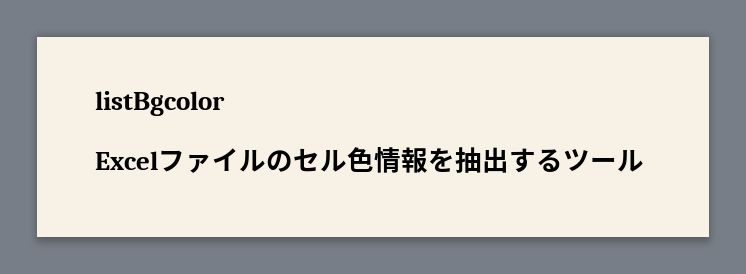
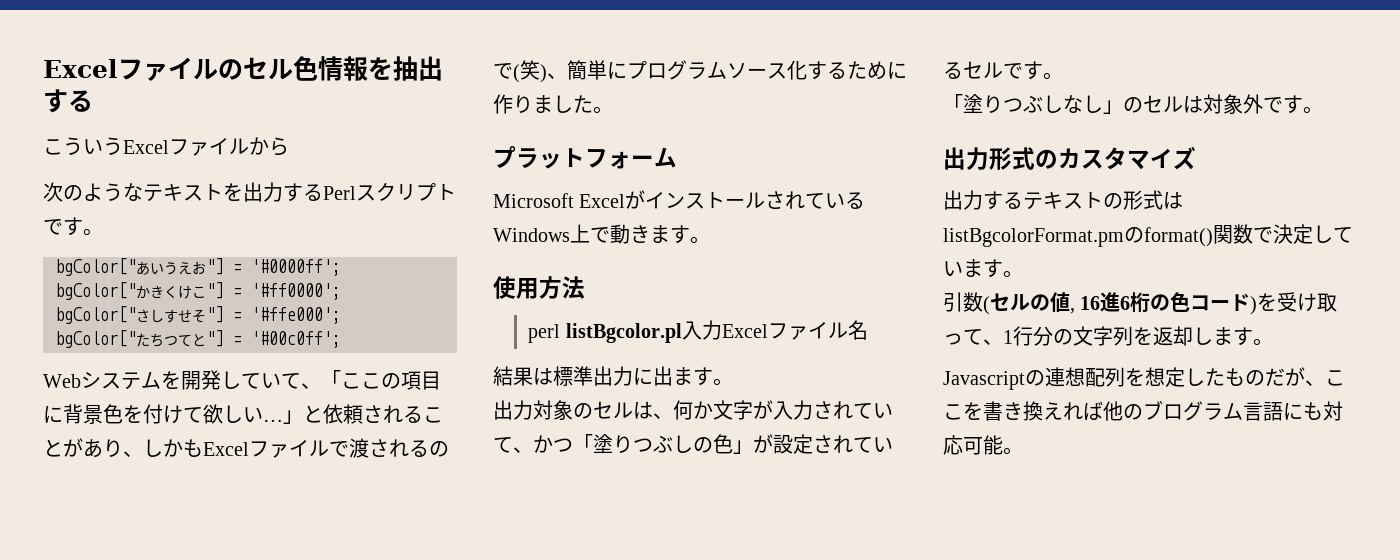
[95,91,225,116] listBgcolor // -> (43, 68) none
[563,149,644,172] ツール -> [43,137,289,156] [43,182,456,202] [43,217,103,236] [55,258,341,276] [55,282,341,300] [55,306,341,324] [55,330,341,348] [43,370,441,390] [43,404,443,424] [43,438,449,458] [493,60,907,83] [493,94,613,114] [493,146,677,169] [493,190,866,209] [493,224,710,244] [493,276,585,299] [528,320,868,343] [493,366,733,386] [493,400,893,420] [493,434,893,454] [943,61,1063,80] [943,94,1323,114] [943,146,1196,170] [943,190,1183,210] [943,224,1353,247] [943,259,1023,278] [943,292,1338,315] [943,326,1273,346] [943,367,1345,390] [943,400,1343,421] [943,435,1023,455] // こういうExcelファイルから // 次のようなテキストを出力するPerlスクリプトです。 // bgColor["あいうえお"] = '#0000ff'; // bgColor["かきくけこ"] = '#ff0000'; // bgColor["さしすせそ"] = '#ffe000'; // bgColor["たちつてと"] = '#00c0ff'; // Webシステムを開発していて、「ここの項目に背景色を付けて欲しい…」と依頼されることがあり、しかもExcelファイルで渡されるので(笑)、簡単にプログラムソース化するために作りました。 // プラットフォーム // Microsoft ExcelがインストールされているWindows上で動きます。 // 使用方法 // perl listBgcolor.pl入力Excelファイル名 // 結果は標準出力に出ます。 // 出力対象のセルは、何か文字が入力されていて、かつ「塗りつぶしの色」が設定されているセルです。 // 「塗りつぶしなし」のセルは対象外です。 // 出力形式のカスタマイズ // 出力するテキストの形式はlistBgcolorFormat.pmのformat()関数で決定しています。 // 引数(セルの値, 16進6桁の色コード)を受け取って、1行分の文字列を返却します。 // Javascriptの連想配列を想定したものだが、ここを書き換えれば他のブログラム言語にも対応可能。

